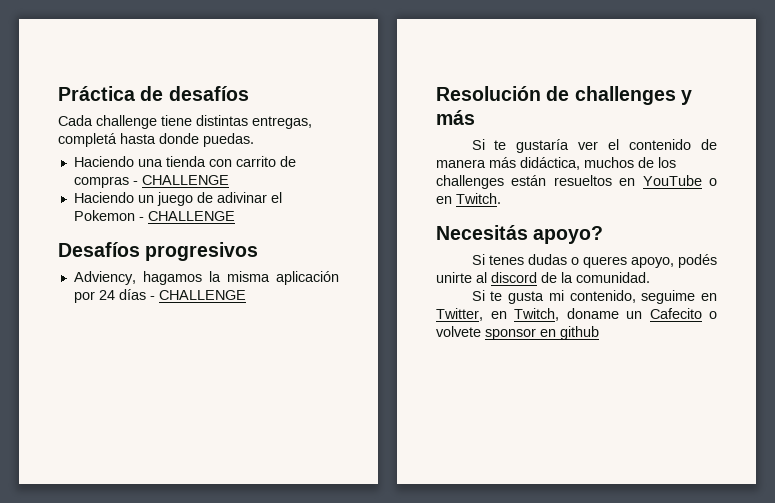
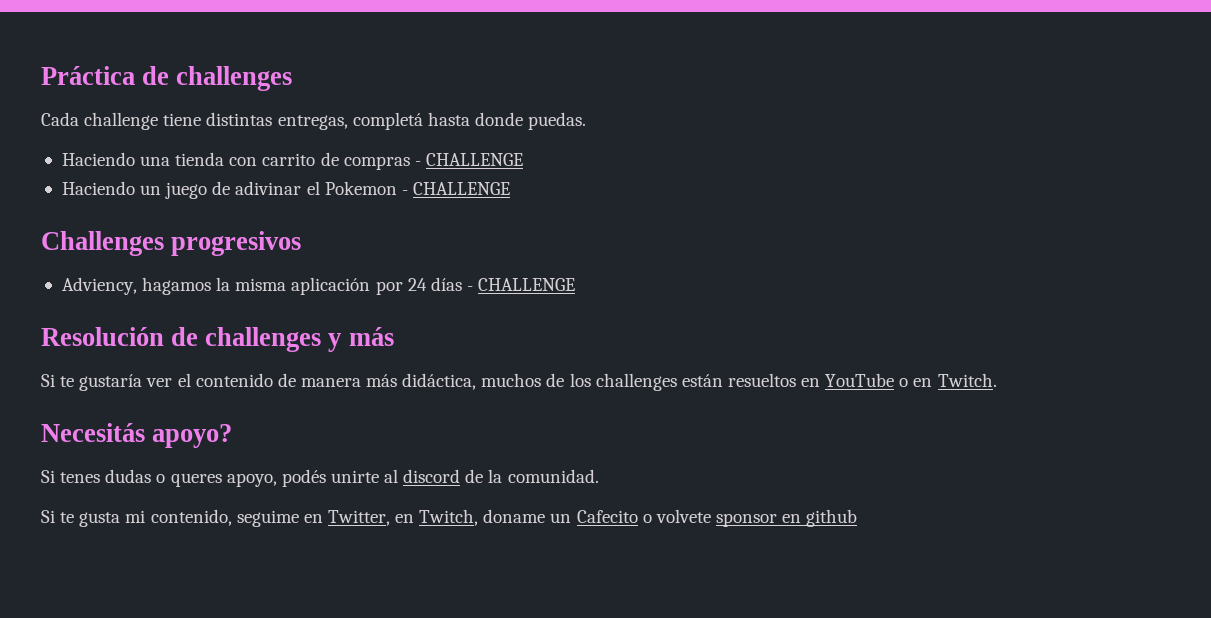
[168,86,249,101] desafíos -> [176,66,293,91] challenges
[58,242,140,257] Desafíos -> [41,231,164,256] Challenges

